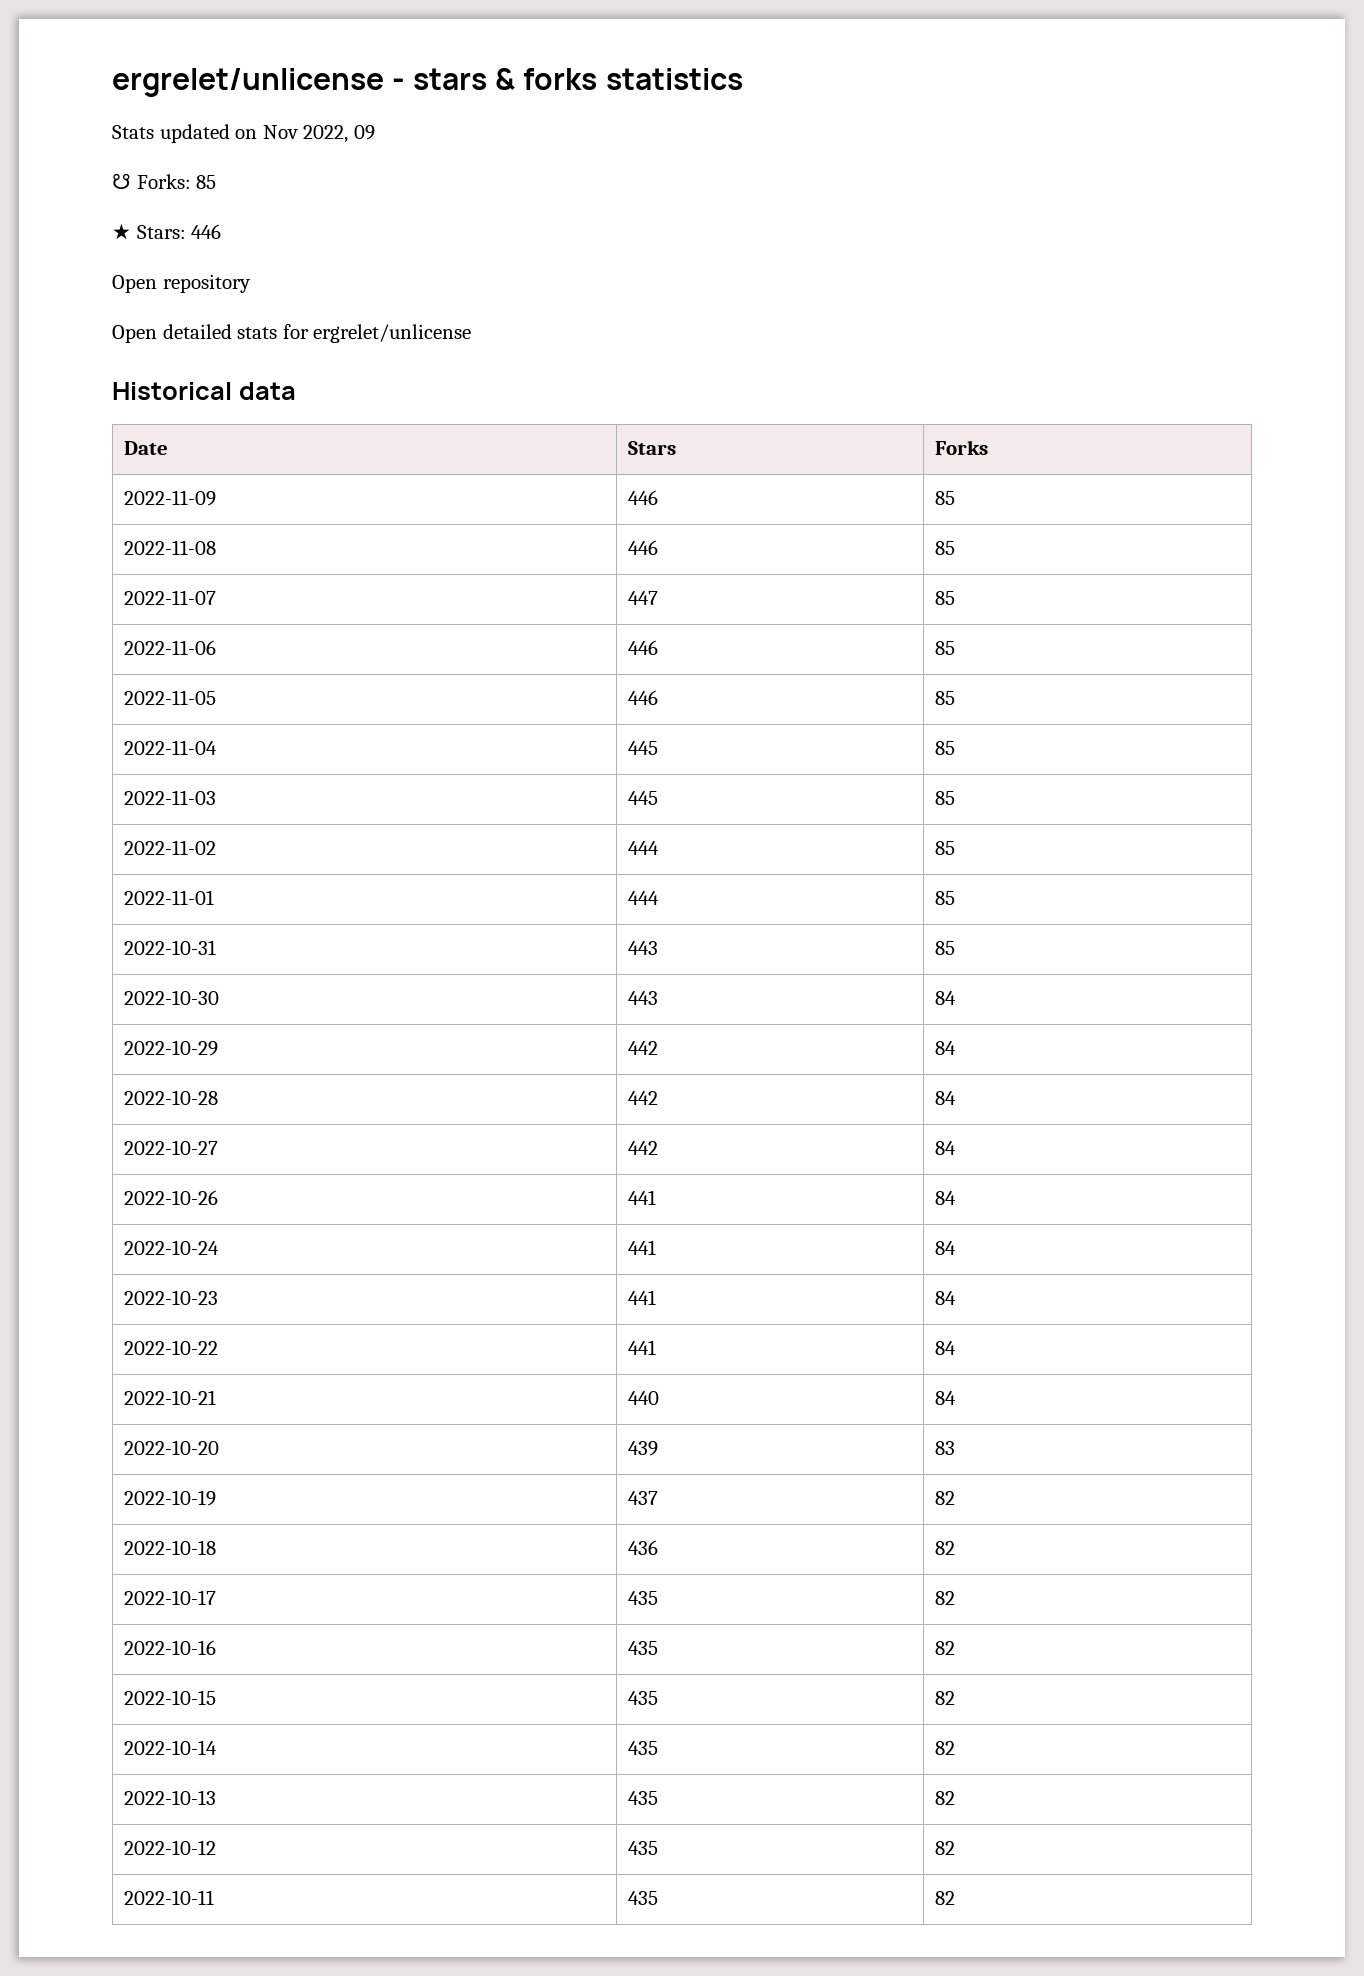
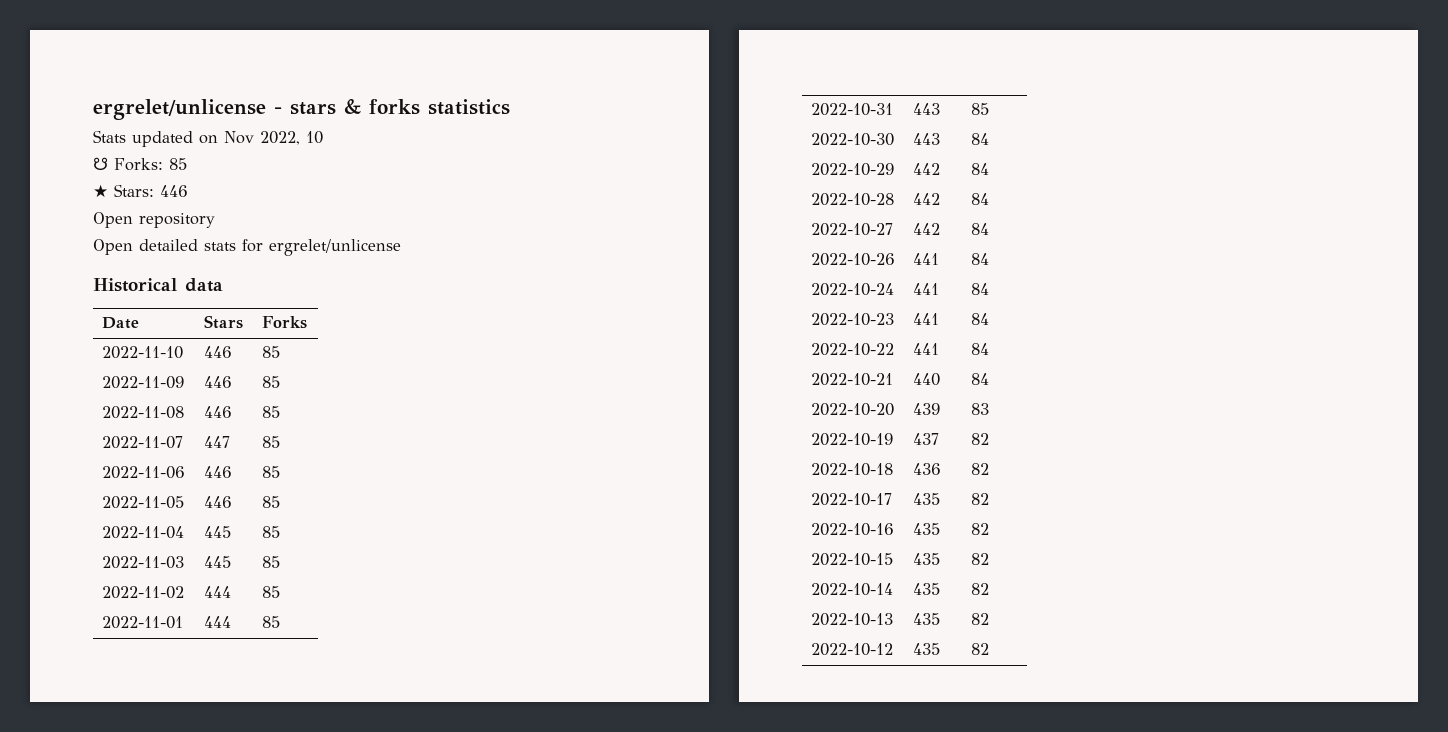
[353,125,375,140] 09 -> [306,131,323,144] 10
(989, 447) none -> [101,346,183,359] [203,346,232,358] [261,346,280,358] // 2022-11-10 | 446 | 85
[124,1890,215,1905] [628,1891,659,1905] [935,1891,956,1905] // 2022-10-11 | 435 | 82 -> (989, 649) none

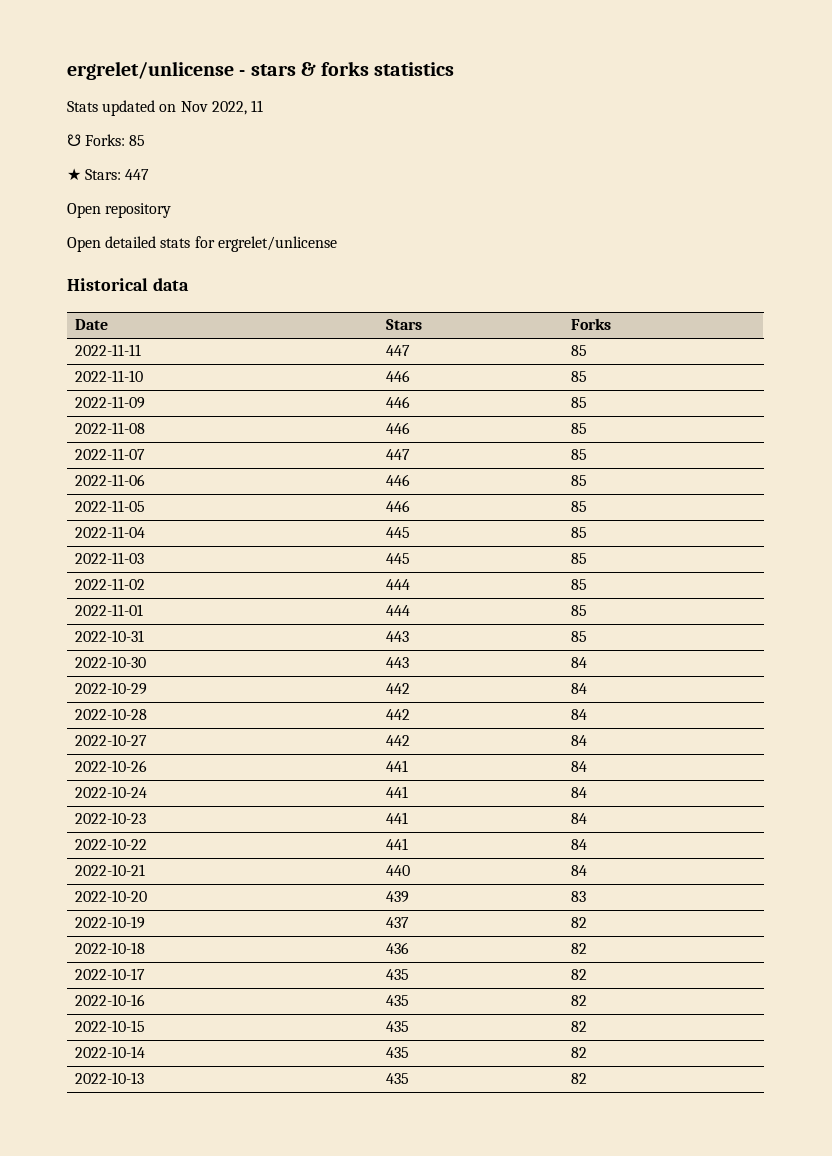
[306,131,323,144] 10 -> [250,100,263,112] 11
[160,185,188,197] 446 -> [125,169,150,180] 447
(307, 322) none -> [74,344,141,356] [385,345,410,356] [570,345,587,356] // 2022-11-11 | 447 | 85
[810,643,893,656] [912,643,940,655] [970,643,989,655] // 2022-10-12 | 435 | 82 -> (587, 1078) none

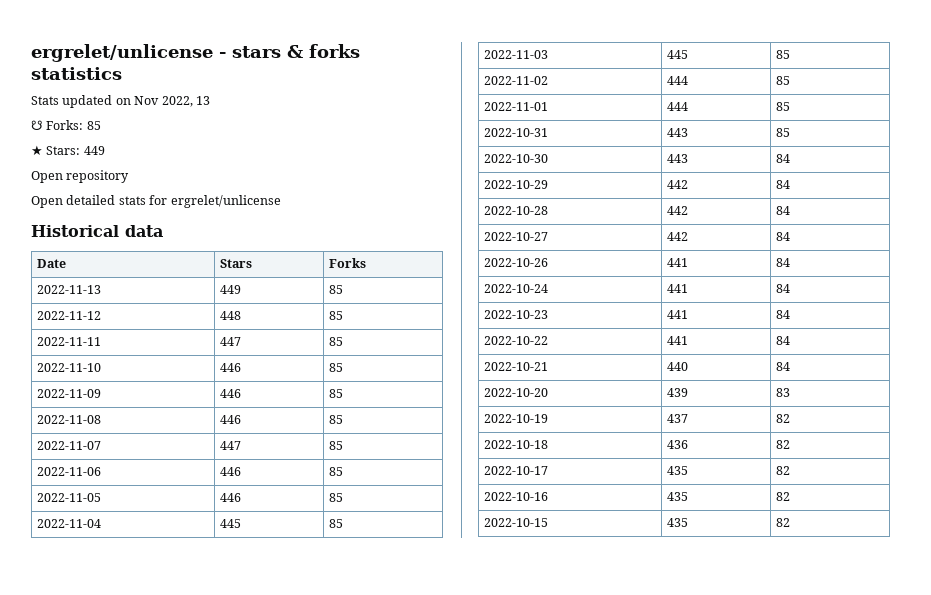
[250,100,263,112] 11 -> [195,96,210,105] 13
[125,169,150,180] 447 -> [83,146,105,155] 449
(611, 324) none -> [37,285,102,294] [220,285,242,294] [329,285,344,294] [37,311,102,320] [220,311,242,320] [329,311,344,320] // 2022-11-13 | 449 | 85 // 2022-11-12 | 448 | 85
[74,1046,145,1058] [385,1047,409,1058] [570,1047,587,1058] [74,1072,144,1084] [385,1073,409,1084] [570,1073,587,1084] // 2022-10-14 | 435 | 82 // 2022-10-13 | 435 | 82 -> (791, 522) none

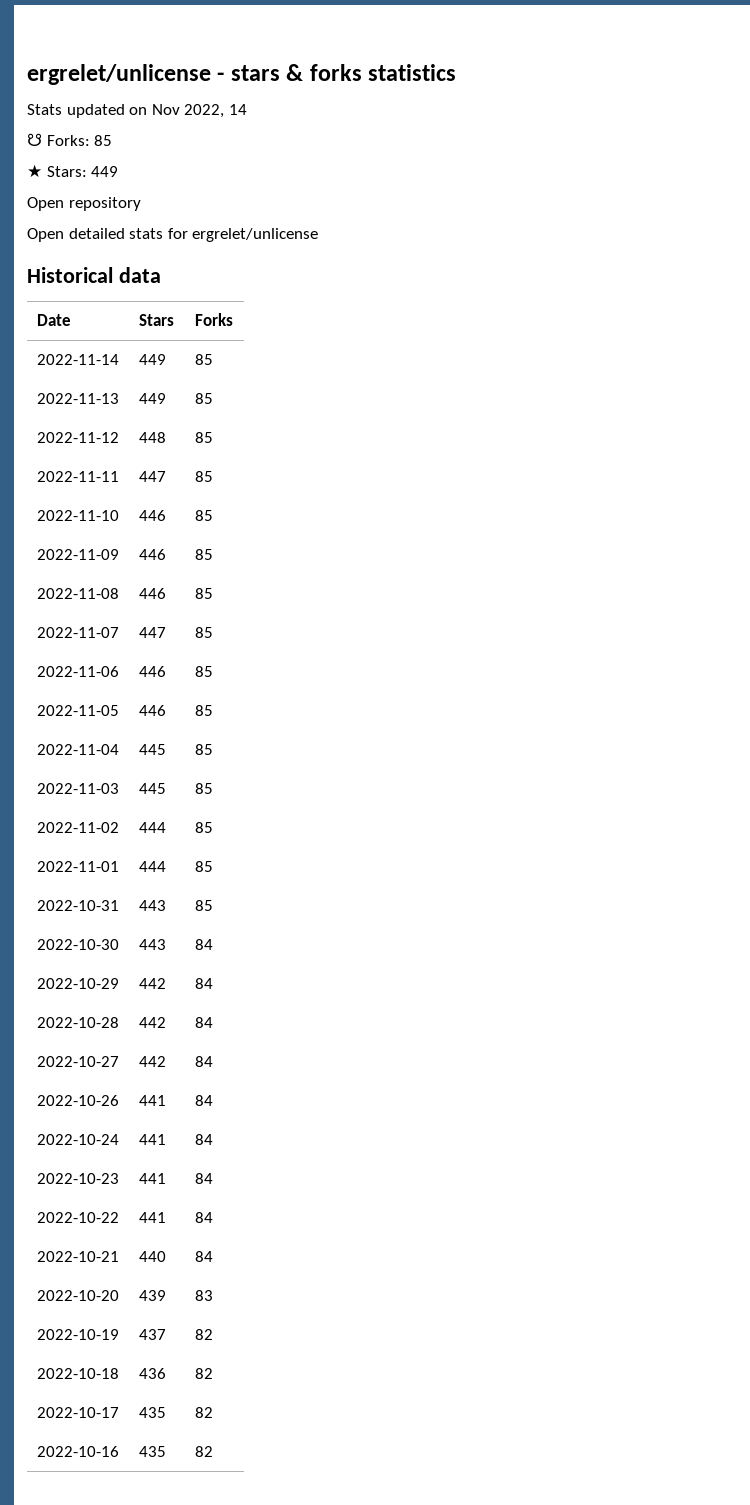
[195,96,210,105] 13 -> [228,104,247,115] 14
(367, 263) none -> [36,354,119,365] [138,354,166,365] [194,354,213,365] // 2022-11-14 | 449 | 85
[484,518,549,527] [667,518,689,527] [776,518,791,527] // 2022-10-15 | 435 | 82 -> (213, 1451) none

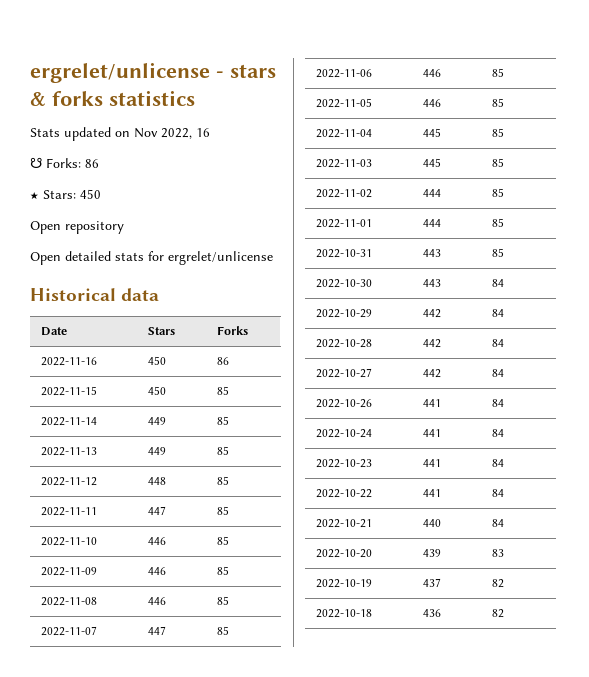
[228,104,247,115] 14 -> [196,128,210,137] 16
[94,135,113,146] 85 -> [85,159,99,168] 86
[91,166,119,177] 449 -> [80,189,101,199] 450
(233, 319) none -> [41,357,98,366] [148,356,167,365] [217,357,230,365] [41,386,98,396] [148,386,167,395] [217,386,230,395] // 2022-11-16 | 450 | 86 // 2022-11-15 | 450 | 85
[36,1407,119,1418] [138,1407,166,1418] [194,1407,213,1418] [36,1446,119,1457] [138,1446,166,1457] [194,1446,213,1457] // 2022-10-17 | 435 | 82 // 2022-10-16 | 435 | 82 -> (505, 613) none

